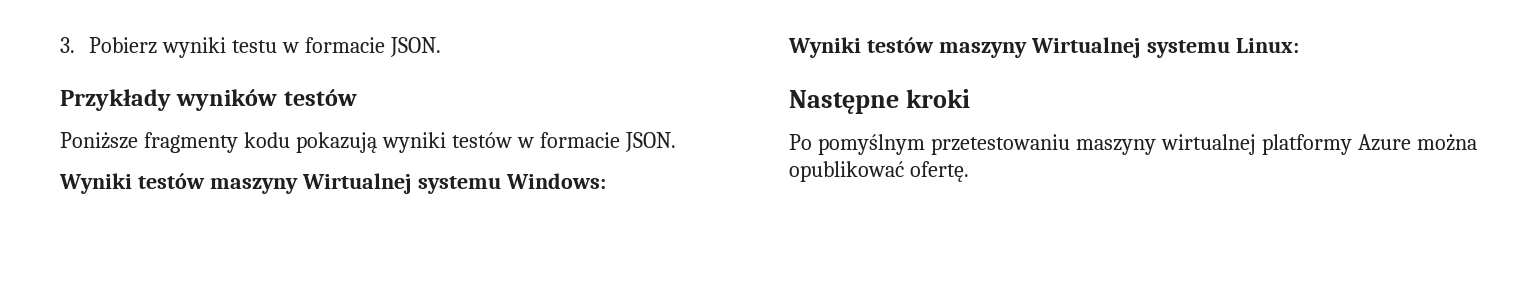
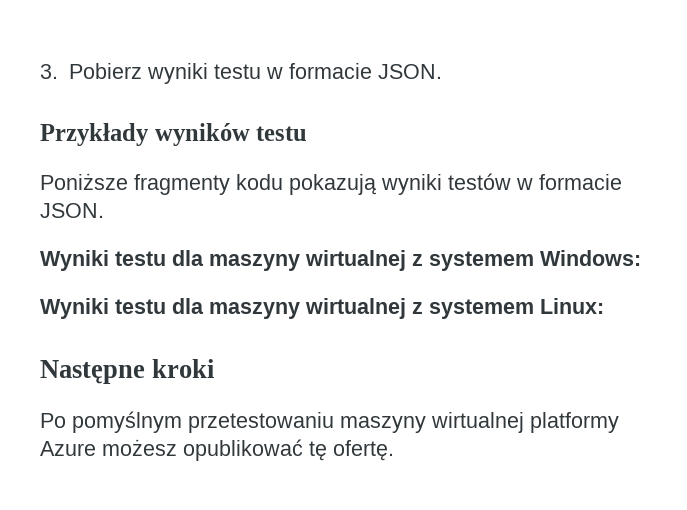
[283,89,357,106] testów -> [256,126,308,141] testu
[137,173,606,194] [788,37,1230,58] testów maszyny Wirtualnej systemu Windows: // Wyniki testów maszyny Wirtualnej systemu -> [115,250,641,271] [40,298,534,319] testu dla maszyny wirtualnej z systemem Windows: // Wyniki testu dla maszyny wirtualnej z systemem
[1416,134,1477,151] [789,161,904,182] można opublikować -> [102,439,327,461] możesz opublikować tę

